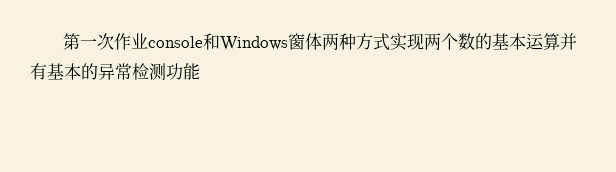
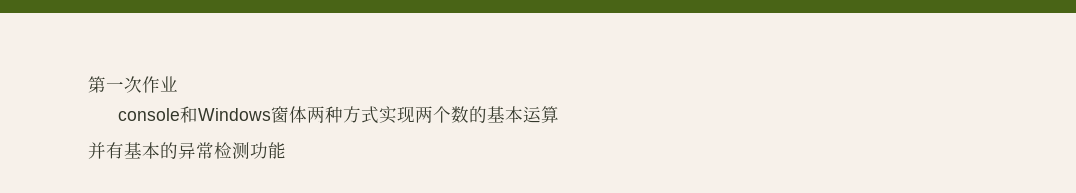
(149, 41) none -> (178, 84) //
(561, 41) none -> (560, 114) //

